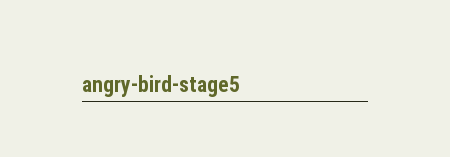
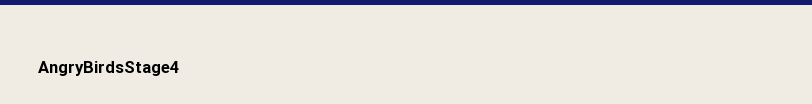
[82,75,240,97] angry-bird-stage5 -> [38,61,179,76] AngryBirdsStage4

